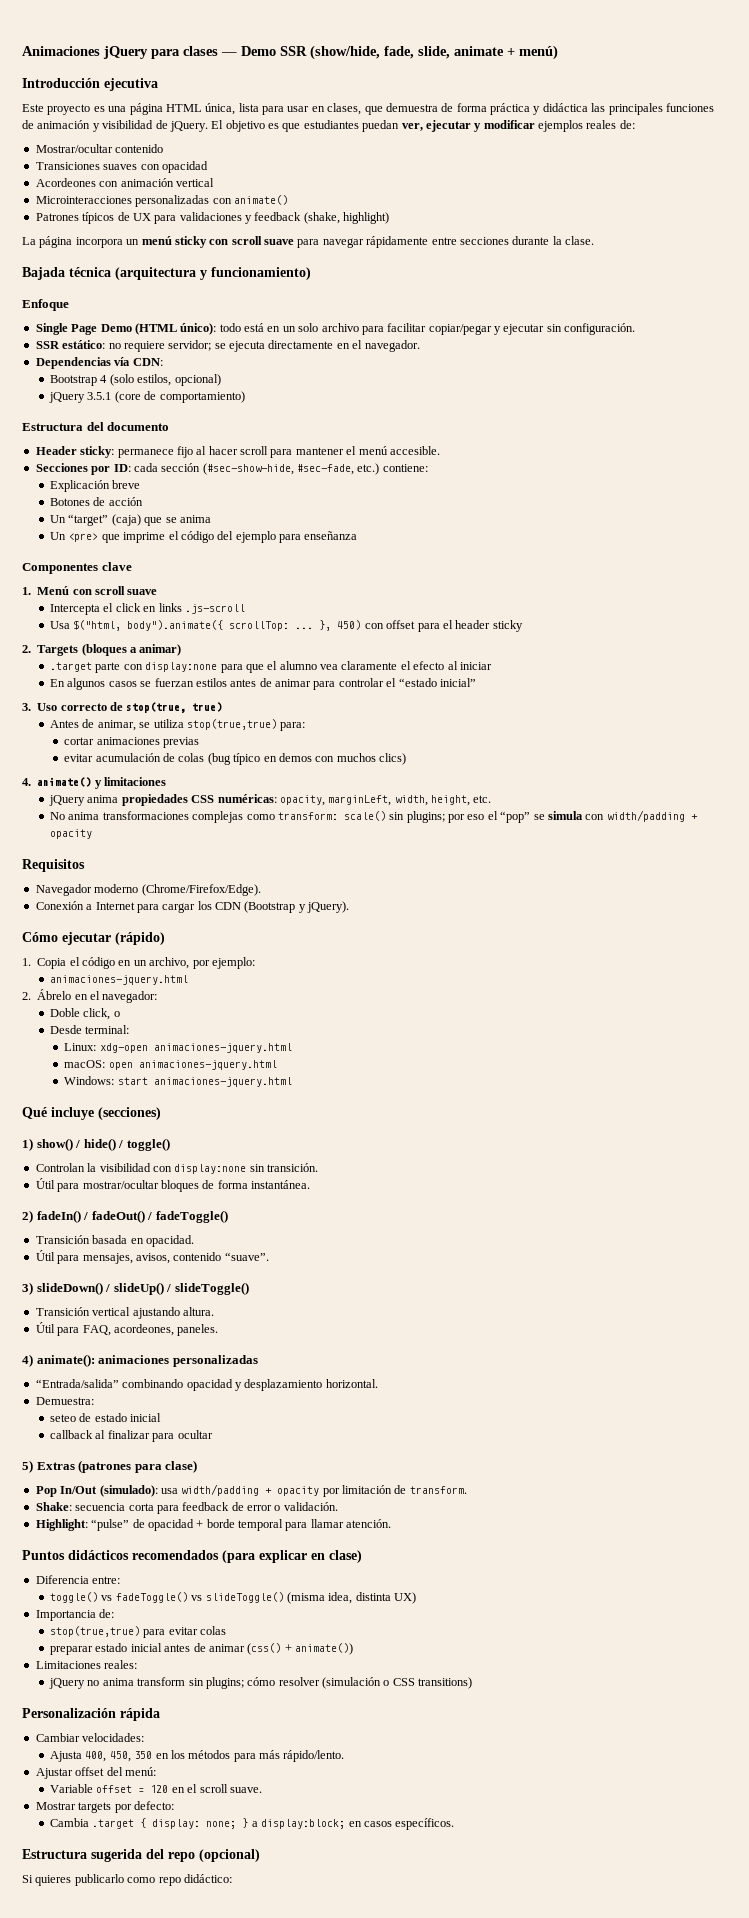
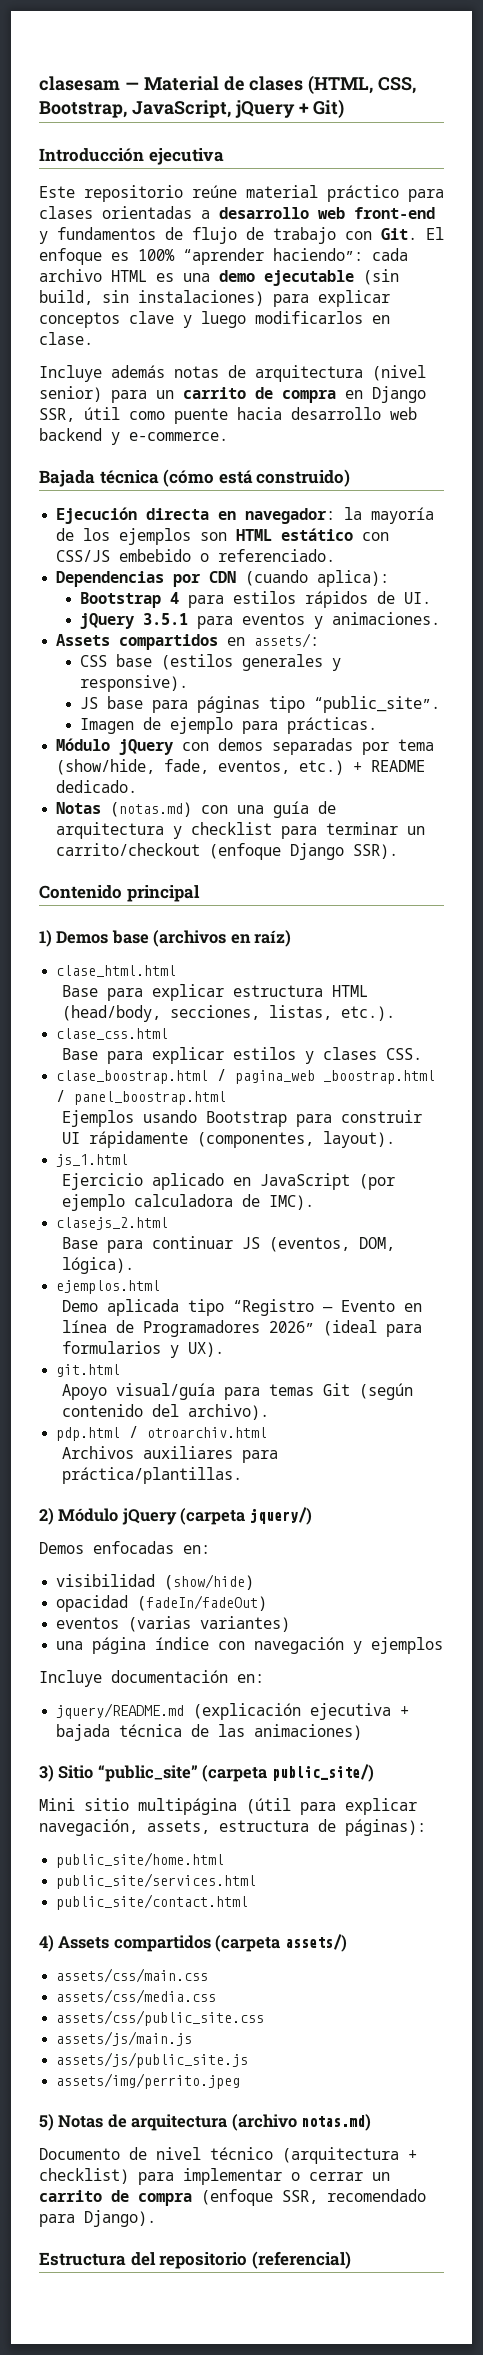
[22,45,558,60] [22,78,158,91] [22,103,714,115] [22,120,635,132] [35,144,164,153] [35,161,208,173] [35,178,214,187] [35,195,288,207] [35,212,390,224] [22,236,594,248] [22,267,311,280] [22,299,69,311] [35,323,636,335] [35,340,420,352] [35,357,163,369] [50,374,221,386] [49,391,245,403] [22,422,170,431] [35,446,440,458] [35,463,428,475] [50,480,141,492] [50,497,143,506] [50,514,211,526] [50,531,358,543] [22,562,132,574] [22,586,158,595] [50,603,245,615] [50,620,523,632] [22,644,182,656] [50,661,492,673] [50,678,476,690] [22,702,223,713] [50,719,306,731] [64,737,200,748] [64,753,407,765] [22,777,166,789] [49,794,492,806] [50,810,698,823] [50,829,93,839] [22,859,85,872] [35,884,261,896] [35,901,350,913] [22,932,165,945] [22,957,255,969] [50,975,189,985] [22,989,158,1003] [50,1008,120,1020] [50,1025,130,1034] [64,1043,292,1053] [64,1060,277,1070] [64,1076,292,1087] [22,1107,161,1120] [22,1138,170,1151] [35,1163,318,1174] [35,1178,310,1192] [22,1210,228,1223] [35,1235,194,1247] [35,1250,269,1264] [22,1282,249,1295] [35,1307,214,1319] [35,1322,219,1336] [22,1354,258,1367] [35,1379,378,1391] [35,1397,94,1405] [50,1413,162,1422] [50,1430,213,1442] [22,1460,198,1473] [35,1484,467,1497] [35,1502,338,1514] [35,1519,392,1531] [22,1550,362,1563] [35,1575,121,1584] [50,1592,417,1604] [35,1609,115,1621] [50,1626,227,1638] [50,1643,354,1655] [35,1660,138,1669] [49,1677,473,1689] [22,1708,160,1721] [35,1733,145,1742] [50,1750,345,1762] [35,1767,156,1779] [50,1784,262,1793] [35,1801,174,1813] [50,1818,455,1830] [22,1849,260,1862] [22,1874,232,1886] Animaciones jQuery para clases — Demo SSR (show/hide, fade, slide, animate + menú) // Introducción ejecutiva // Este proyecto es una página HTML única, lista para usar en clases, que demuestra de forma práctica y didáctica las principales funciones de animación y visibilidad de jQuery. El objetivo es que estudiantes puedan ver, ejecutar y modificar ejemplos reales de: // Mostrar/ocultar contenido // Transiciones suaves con opacidad // Acordeones con animación vertical // Microinteracciones personalizadas con animate() // Patrones típicos de UX para validaciones y feedback (shake, highlight) // La página incorpora un menú sticky con scroll suave para navegar rápidamente entre secciones durante la clase. // Bajada técnica (arquitectura y funcionamiento) // Enfoque // Single Page Demo (HTML único): todo está en un solo archivo para facilitar copiar/pegar y ejecutar sin configuración. // SSR estático: no requiere servidor; se ejecuta directamente en el navegador. // Dependencias vía CDN: // Bootstrap 4 (solo estilos, opcional) // jQuery 3.5.1 (core de comportamiento) // Estructura del documento // Header sticky: permanece fijo al hacer scroll para mantener el menú accesible. // Secciones por ID: cada sección (#sec-show-hide, #sec-fade, etc.) contiene: // Explicación breve // Botones de acción // Un “target” (caja) que se anima // Un <pre> que imprime el código del ejemplo para enseñanza // Componentes clave // 1. Menú con scroll suave // Intercepta el click en links .js-scroll // Usa $("html, body").animate({ scrollTop: ... }, 450) con offset para el header sticky // 2. Targets (bloques a animar) // .target parte con display:none para que el alumno vea claramente el efecto al iniciar // En algunos casos se fuerzan estilos antes de animar para controlar el “estado inicial” // 3. Uso correcto de stop(true, true) // Antes de animar, se utiliza stop(true,true) para: // cortar animaciones previas // evitar acumulación de colas (bug típico en demos con muchos clics) // 4. animate() y limitaciones // jQuery anima propiedades CSS numéricas: opacity, marginLeft, width, height, etc. // No anima transformaciones complejas como transform: scale() sin plugins; por eso el “pop” se simula con width/padding + opacity // Requisitos // Navegador moderno (Chrome/Firefox/Edge). // Conexión a Internet para cargar los CDN (Bootstrap y jQuery). // Cómo ejecutar (rápido) // 1. Copia el código en un archivo, por ejemplo: // animaciones-jquery.html // 2. Ábrelo en el navegador: // Doble click, o // Desde terminal: // Linux: xdg-open animaciones-jquery.html // macOS: open animaciones-jquery.html // Windows: start animaciones-jquery.html // Qué incluye (secciones) // 1) show() / hide() / toggle() // Controlan la visibilidad con display:none sin transición. // Útil para mostrar/ocultar bloques de forma instantánea. // 2) fadeIn() / fadeOut() / fadeToggle() // Transición basada en opacidad. // Útil para mensajes, avisos, contenido “suave”. // 3) slideDown() / slideUp() / slideToggle() // Transición vertical ajustando altura. // Útil para FAQ, acordeones, paneles. // 4) animate(): animaciones personalizadas // “Entrada/salida” combinando opacidad y desplazamiento horizontal. // Demuestra: // seteo de estado inicial // callback al finalizar para ocultar // 5) Extras (patrones para clase) // Pop In/Out (simulado): usa width/padding + opacity por limitación de transform. // Shake: secuencia corta para feedback de error o validación. // Highlight: “pulse” de opacidad + borde temporal para llamar atención. // Puntos didácticos recomendados (para explicar en clase) // Diferencia entre: // toggle() vs fadeToggle() vs slideToggle() (misma idea, distinta UX) // Importancia de: // stop(true,true) para evitar colas // preparar estado inicial antes de animar (css() + animate()) // Limitaciones reales: // jQuery no anima transform sin plugins; cómo resolver (simulación o CSS transitions) // Personalización rápida // Cambiar velocidades: // Ajusta 400, 450, 350 en los métodos para más rápido/lento. // Ajustar offset del menú: // Variable offset = 120 en el scroll suave. // Mostrar targets por defecto: // Cambia .target { display: none; } a display:block; en casos específicos. // Estructura sugerida del repo (opcional) // Si quieres publicarlo como repo didáctico: -> [39,75,417,94] [39,99,345,118] [39,148,224,165] [39,185,444,202] [39,206,435,219] [39,227,444,244] [39,248,408,265] [39,269,399,286] [39,290,390,307] [39,311,390,328] [39,332,93,345] [39,365,426,382] [39,386,426,403] [39,407,417,424] [39,428,228,445] [39,469,351,487] [56,507,435,524] [56,528,390,545] [56,549,336,562] [56,570,390,587] [79,591,431,608] [79,612,440,629] [56,633,320,650] [79,654,341,671] [79,675,188,692] [79,696,440,713] [79,717,377,734] [56,738,435,755] [56,759,426,775] [56,780,138,793] [56,801,337,818] [56,822,426,839] [56,843,399,860] [39,885,200,902] [39,930,292,947] [56,965,177,977] [62,984,369,1001] [62,1005,396,1022] [56,1028,169,1040] [62,1047,423,1064] [56,1069,436,1084] [56,1090,227,1105] [62,1110,423,1127] [62,1131,396,1148] [56,1154,129,1167] [62,1173,396,1190] [62,1194,315,1211] [56,1217,169,1230] [62,1236,396,1253] [62,1257,135,1274] [56,1280,161,1294] [62,1299,423,1316] [62,1320,423,1337] [62,1341,225,1358] [56,1364,121,1377] [62,1383,414,1400] [62,1404,270,1420] [56,1426,268,1441] [62,1446,279,1463] [62,1467,243,1484] [39,1507,312,1525] [39,1541,210,1554] [56,1574,255,1590] [56,1595,268,1612] [56,1616,291,1632] [56,1637,444,1654] [39,1670,264,1687] [56,1703,410,1720] [56,1724,363,1741] [39,1764,374,1782] [39,1798,417,1815] [39,1819,426,1836] [56,1852,225,1868] [56,1873,257,1889] [56,1894,249,1910] [39,1934,347,1952] [56,1968,209,1983] [56,1989,217,2004] [56,2010,265,2026] [56,2031,193,2046] [56,2052,249,2068] [56,2073,241,2089] [39,2114,372,2131] [39,2147,417,2164] [39,2168,390,2185] [39,2189,426,2206] [39,2210,156,2227] [39,2251,351,2269] clasesam — Material de clases (HTML, CSS, Bootstrap, JavaScript, jQuery + Git) // Introducción ejecutiva // Este repositorio reúne material práctico para clases orientadas a desarrollo web front-end y fundamentos de flujo de trabajo con Git. El enfoque es 100% “aprender haciendo”: cada archivo HTML es una demo ejecutable (sin build, sin instalaciones) para explicar conceptos clave y luego modificarlos en clase. // Incluye además notas de arquitectura (nivel senior) para un carrito de compra en Django SSR, útil como puente hacia desarrollo web backend y e-commerce. // Bajada técnica (cómo está construido) // Ejecución directa en navegador: la mayoría de los ejemplos son HTML estático con CSS/JS embebido o referenciado. // Dependencias por CDN (cuando aplica): // Bootstrap 4 para estilos rápidos de UI. // jQuery 3.5.1 para eventos y animaciones. // Assets compartidos en assets/: // CSS base (estilos generales y responsive). // JS base para páginas tipo “public_site”. // Imagen de ejemplo para prácticas. // Módulo jQuery con demos separadas por tema (show/hide, fade, eventos, etc.) + README dedicado. // Notas (notas.md) con una guía de arquitectura y checklist para terminar un carrito/checkout (enfoque Django SSR). // Contenido principal // 1) Demos base (archivos en raíz) // clase_html.html // Base para explicar estructura HTML (head/body, secciones, listas, etc.). // clase_css.html // Base para explicar estilos y clases CSS. // clase_boostrap.html / pagina_web _boostrap.html / panel_boostrap.html // Ejemplos usando Bootstrap para construir UI rápidamente (componentes, layout). // js_1.html // Ejercicio aplicado en JavaScript (por ejemplo calculadora de IMC). // clasejs_2.html // Base para continuar JS (eventos, DOM, lógica). // ejemplos.html // Demo aplicada tipo “Registro — Evento en línea de Programadores 2026” (ideal para formularios y UX). // git.html // Apoyo visual/guía para temas Git (según contenido del archivo). // pdp.html / otroarchiv.html // Archivos auxiliares para práctica/plantillas. // 2) Módulo jQuery (carpeta jquery/) // Demos enfocadas en: // visibilidad (show/hide) // opacidad (fadeIn/fadeOut) // eventos (varias variantes) // una página índice con navegación y ejemplos // Incluye documentación en: // jquery/README.md (explicación ejecutiva + bajada técnica de las animaciones) // 3) Sitio “public_site” (carpeta public_site/) // Mini sitio multipágina (útil para explicar navegación, assets, estructura de páginas): // public_site/home.html // public_site/services.html // public_site/contact.html // 4) Assets compartidos (carpeta assets/) // assets/css/main.css // assets/css/media.css // assets/css/public_site.css // assets/js/main.js // assets/js/public_site.js // assets/img/perrito.jpeg // 5) Notas de arquitectura (archivo notas.md) // Documento de nivel técnico (arquitectura + checklist) para implementar o cerrar un carrito de compra (enfoque SSR, recomendado para Django). // Estructura del repositorio (referencial)

